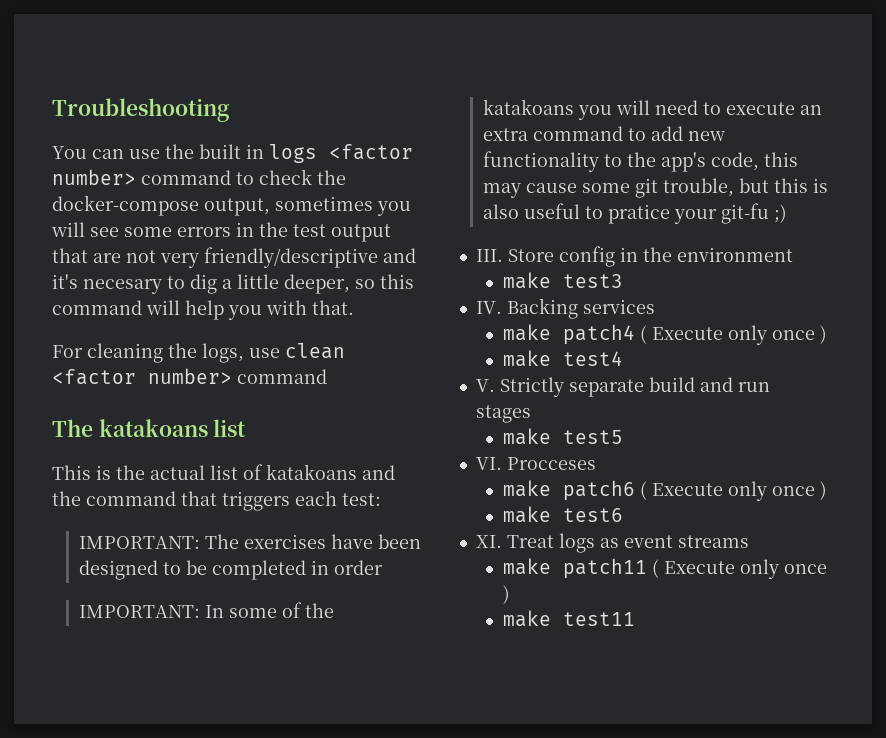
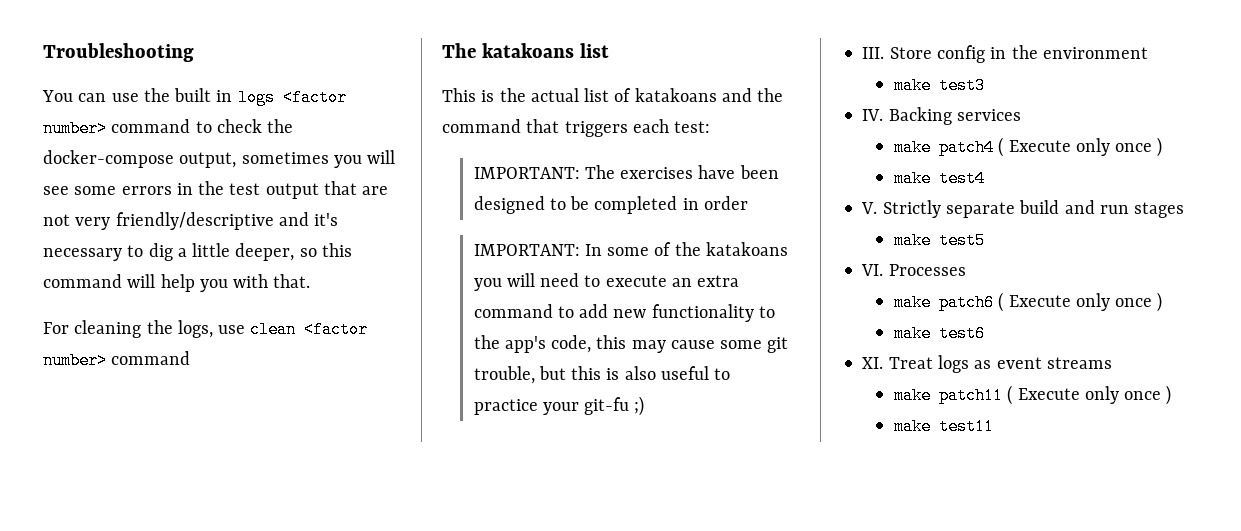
[83,279,162,294] necesary -> [43,248,122,261] necessary
[607,204,670,224] pratice -> [473,399,538,415] practice
[506,457,596,470] Procceses -> [888,264,966,276] Processes

